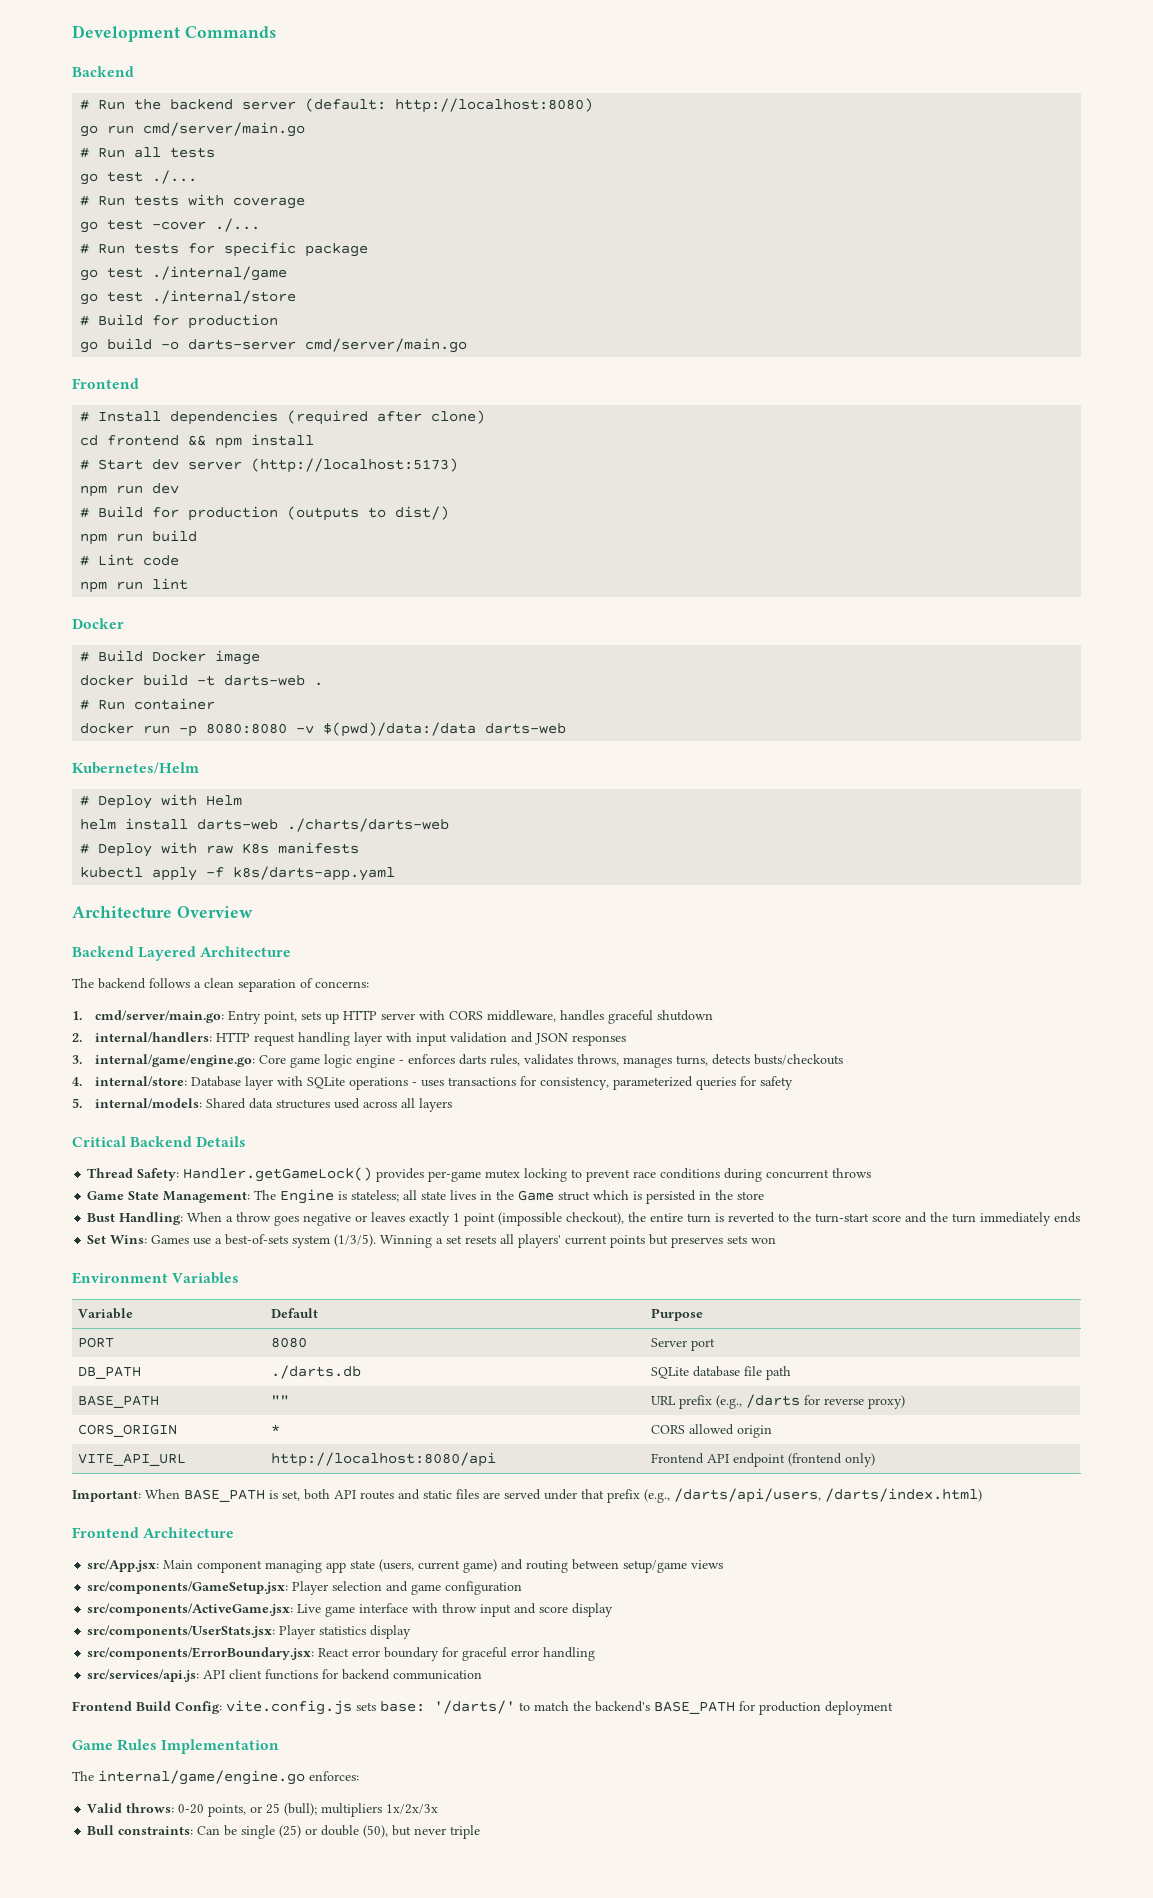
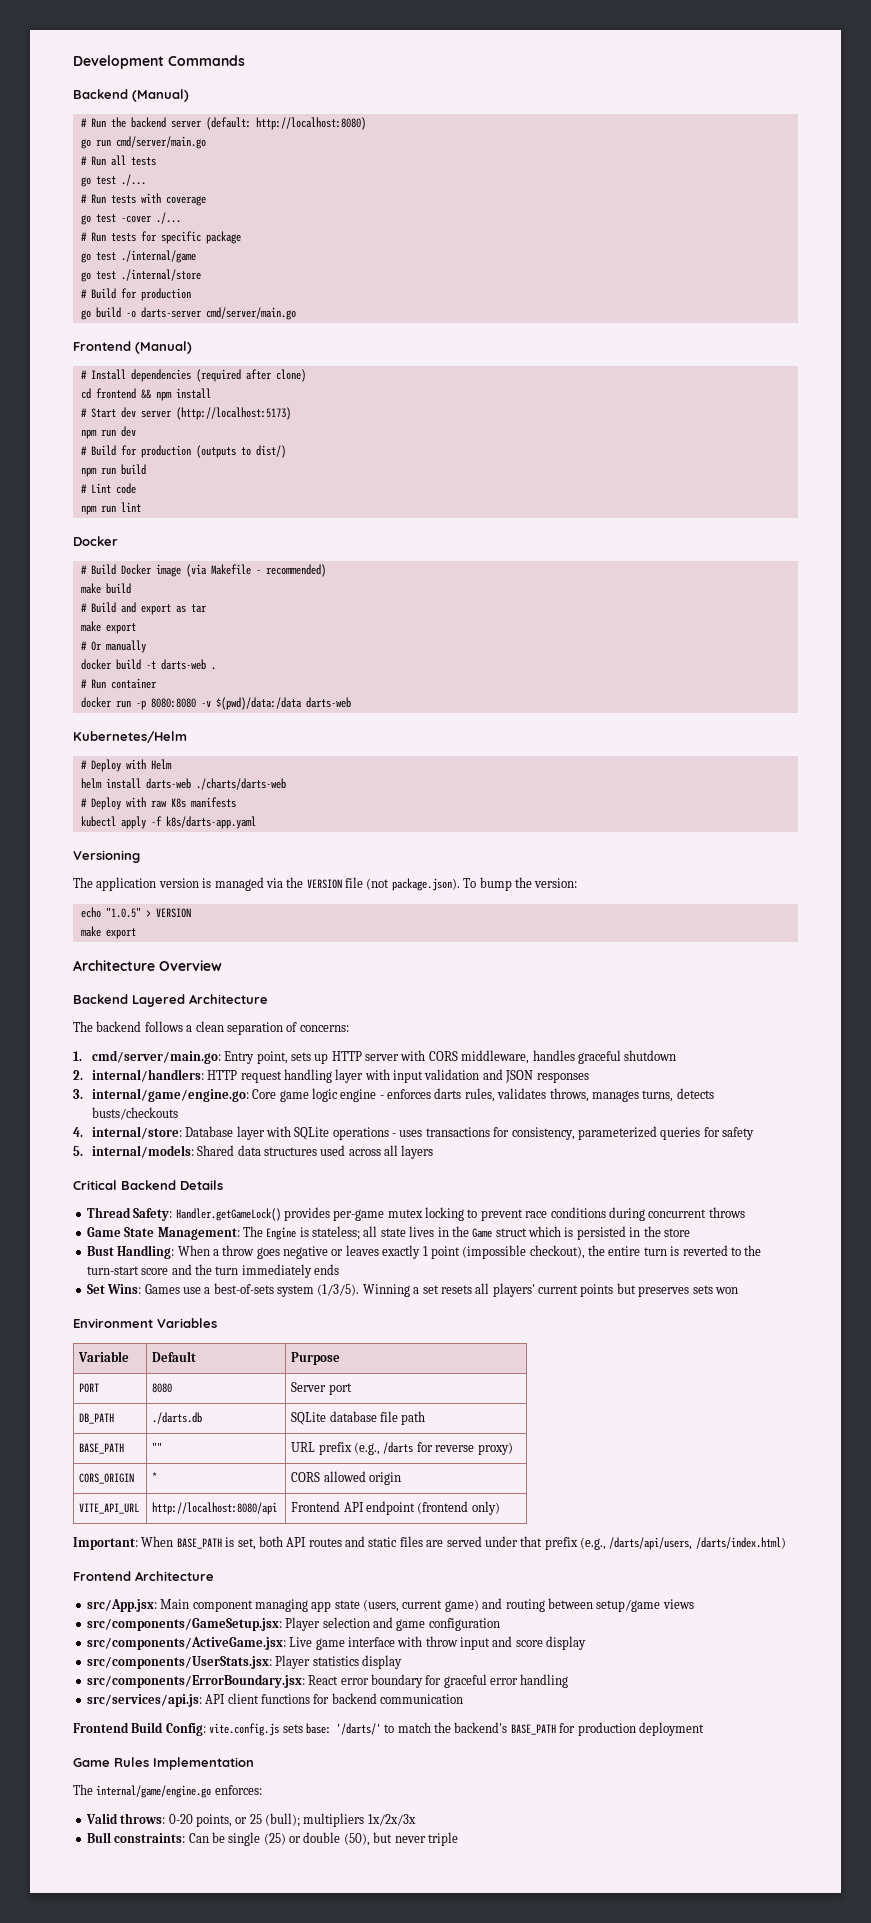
(134, 71) none -> [132,89,189,102] (Manual)
(139, 383) none -> [135,341,192,354] (Manual)
(261, 657) none -> [185,564,326,577] [80,583,131,594] [80,602,207,615] [80,621,136,634] [80,640,146,653] (via Makefile - recommended) // make build // # Build and export as tar // make export // # Or manually
(396, 873) none -> [73,850,140,863] [73,877,578,891] [80,907,191,918] [80,926,136,939] // Versioning // The application version is managed via the VERSION file (not package.json). To bump the version: // echo "1.0.5" > VERSION // make export

